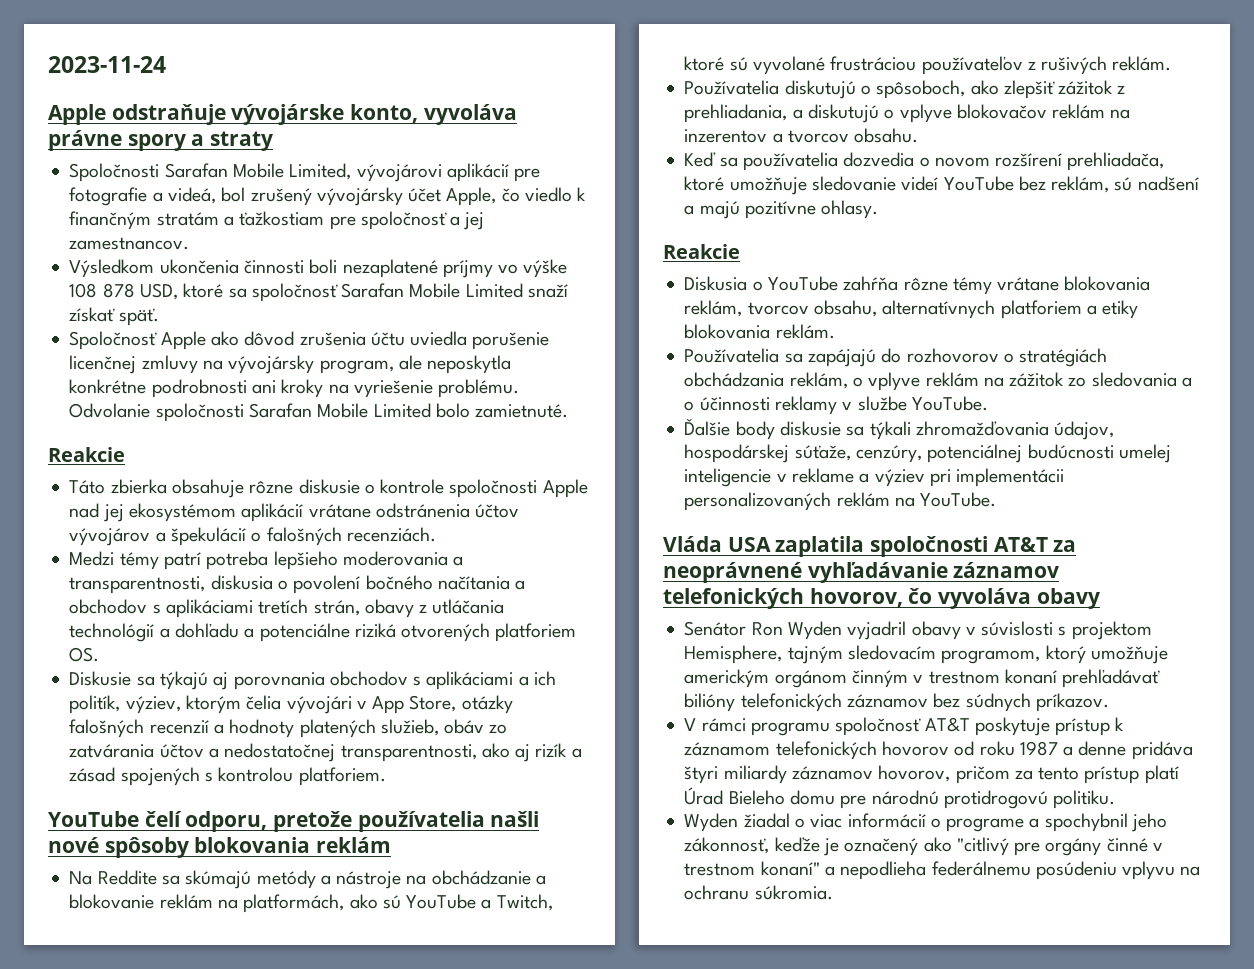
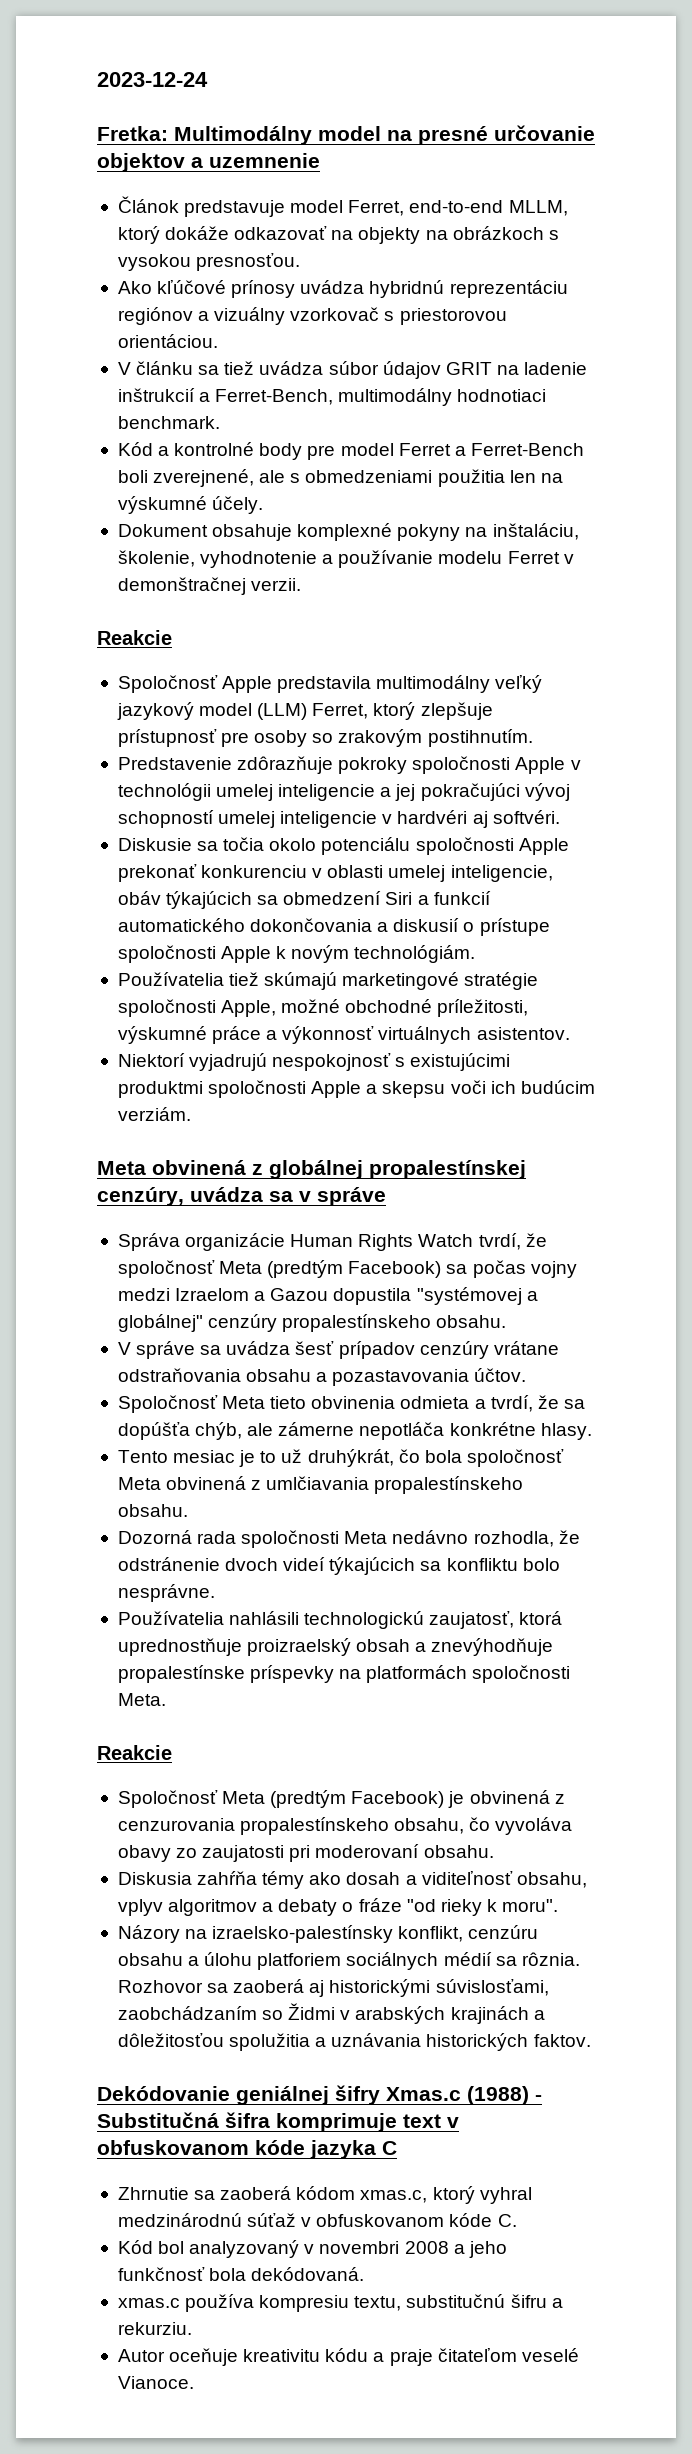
[48,56,166,73] [48,104,517,125] [48,130,274,151] [69,163,541,182] [69,187,587,206] [69,211,485,230] [69,237,190,250] [69,259,568,278] [69,283,568,302] [69,307,159,326] [69,331,550,350] [69,355,512,374] [69,379,520,398] [69,403,569,422] [48,447,125,462] [69,479,588,498] [69,503,520,522] [69,527,436,546] [69,551,464,570] [69,575,526,594] [69,599,505,618] [69,623,577,642] [69,647,100,662] [69,671,556,690] [69,695,513,714] [69,719,508,738] [69,743,582,762] [69,767,386,786] [48,811,540,832] [48,837,392,858] [69,870,546,889] [69,894,553,913] [684,56,1172,75] [684,80,1126,99] [684,104,1131,123] [684,128,919,143] [684,152,1165,171] [684,176,1199,195] [684,200,879,219] [663,244,740,259] [684,276,1151,295] [684,300,1139,319] [684,324,835,339] [684,348,1108,367] [684,372,1192,391] [684,396,988,415] [684,418,1115,440] [684,444,1171,463] [684,468,1065,487] [684,492,997,511] [663,536,1077,557] [663,562,1060,583] [663,588,1100,609] [684,621,1152,640] [684,645,1168,664] [684,669,1161,688] [684,693,1109,712] [684,717,1125,736] [684,741,1193,760] [684,765,1179,784] [684,787,1116,809] [684,813,1167,832] [684,837,1163,856] [684,861,1201,880] [684,885,833,900] 2023-11-24 // Apple odstraňuje vývojárske konto, vyvoláva právne spory a straty // Spoločnosti Sarafan Mobile Limited, vývojárovi aplikácií pre fotografie a videá, bol zrušený vývojársky účet Apple, čo viedlo k finančným stratám a ťažkostiam pre spoločnosť a jej zamestnancov. // Výsledkom ukončenia činnosti boli nezaplatené príjmy vo výške 108 878 USD, ktoré sa spoločnosť Sarafan Mobile Limited snaží získať späť. // Spoločnosť Apple ako dôvod zrušenia účtu uviedla porušenie licenčnej zmluvy na vývojársky program, ale neposkytla konkrétne podrobnosti ani kroky na vyriešenie problému. Odvolanie spoločnosti Sarafan Mobile Limited bolo zamietnuté. // Reakcie // Táto zbierka obsahuje rôzne diskusie o kontrole spoločnosti Apple nad jej ekosystémom aplikácií vrátane odstránenia účtov vývojárov a špekulácií o falošných recenziách. // Medzi témy patrí potreba lepšieho moderovania a transparentnosti, diskusia o povolení bočného načítania a obchodov s aplikáciami tretích strán, obavy z utláčania technológií a dohľadu a potenciálne riziká otvorených platforiem OS. // Diskusie sa týkajú aj porovnania obchodov s aplikáciami a ich politík, výziev, ktorým čelia vývojári v App Store, otázky falošných recenzií a hodnoty platených služieb, obáv zo zatvárania účtov a nedostatočnej transparentnosti, ako aj rizík a zásad spojených s kontrolou platforiem. // YouTube čelí odporu, pretože používatelia našli nové spôsoby blokovania reklám // Na Reddite sa skúmajú metódy a nástroje na obchádzanie a blokovanie reklám na platformách, ako sú YouTube a Twitch, ktoré sú vyvolané frustráciou používateľov z rušivých reklám. // Používatelia diskutujú o spôsoboch, ako zlepšiť zážitok z prehliadania, a diskutujú o vplyve blokovačov reklám na inzerentov a tvorcov obsahu. // Keď sa používatelia dozvedia o novom rozšírení prehliadača, ktoré umožňuje sledovanie videí YouTube bez reklám, sú nadšení a majú pozitívne ohlasy. // Reakcie // Diskusia o YouTube zahŕňa rôzne témy vrátane blokovania reklám, tvorcov obsahu, alternatívnych platforiem a etiky blokovania reklám. // Používatelia sa zapájajú do rozhovorov o stratégiách obchádzania reklám, o vplyve reklám na zážitok zo sledovania a o účinnosti reklamy v službe YouTube. // Ďalšie body diskusie sa týkali zhromažďovania údajov, hospodárskej súťaže, cenzúry, potenciálnej budúcnosti umelej inteligencie v reklame a výziev pri implementácii personalizovaných reklám na YouTube. // Vláda USA zaplatila spoločnosti AT&T za neoprávnené vyhľadávanie záznamov telefonických hovorov, čo vyvoláva obavy // Senátor Ron Wyden vyjadril obavy v súvislosti s projektom Hemisphere, tajným sledovacím programom, ktorý umožňuje americkým orgánom činným v trestnom konaní prehľadávať bilióny telefonických záznamov bez súdnych príkazov. // V rámci programu spoločnosť AT&T poskytuje prístup k záznamom telefonických hovorov od roku 1987 a denne pridáva štyri miliardy záznamov hovorov, pričom za tento prístup platí Úrad Bieleho domu pre národnú protidrogovú politiku. // Wyden žiadal o viac informácií o programe a spochybnil jeho zákonnosť, keďže je označený ako "citlivý pre orgány činné v trestnom konaní" a nepodlieha federálnemu posúdeniu vplyvu na ochranu súkromia. -> [97,72,208,87] [97,125,595,145] [97,153,320,172] [117,196,568,217] [117,226,559,244] [117,253,301,271] [117,280,568,298] [117,307,507,325] [117,334,218,348] [117,361,588,379] [117,388,547,406] [117,416,220,429] [117,442,584,460] [117,469,563,487] [117,496,264,514] [117,523,579,541] [117,550,574,568] [117,577,302,595] [97,630,172,645] [117,675,543,693] [116,702,493,720] [117,729,533,747] [117,756,581,774] [117,783,570,801] [117,810,560,828] [117,837,569,855] [117,864,553,882] [117,891,491,909] [117,918,550,936] [117,945,476,963] [117,972,539,990] [117,999,529,1017] [117,1026,570,1044] [117,1053,511,1071] [117,1080,595,1098] [117,1107,191,1121] [97,1160,526,1179] [97,1187,386,1206] [117,1233,547,1251] [117,1260,577,1278] [117,1287,538,1305] [117,1314,507,1332] [117,1341,559,1359] [117,1368,527,1386] [117,1395,585,1413] [117,1422,592,1440] [117,1449,564,1467] [117,1476,524,1494] [117,1504,188,1517] [117,1530,580,1548] [117,1557,560,1575] [117,1584,215,1602] [117,1611,563,1629] [117,1638,554,1656] [117,1665,571,1683] [117,1693,166,1706] [97,1745,172,1760] [117,1790,565,1808] [117,1817,573,1835] [117,1844,494,1862] [117,1871,587,1889] [117,1898,559,1916] [117,1925,539,1943] [117,1952,580,1970] [117,1979,549,1997] [117,2003,545,2024] [117,2033,591,2051] [97,2085,542,2105] [97,2112,459,2132] [97,2140,397,2159] [117,2186,532,2204] [117,2213,517,2227] [117,2240,507,2258] [117,2267,365,2281] [117,2294,563,2312] [117,2322,192,2335] [117,2348,579,2366] [117,2376,194,2389] 2023-12-24 // Fretka: Multimodálny model na presné určovanie objektov a uzemnenie // Článok predstavuje model Ferret, end-to-end MLLM, ktorý dokáže odkazovať na objekty na obrázkoch s vysokou presnosťou. // Ako kľúčové prínosy uvádza hybridnú reprezentáciu regiónov a vizuálny vzorkovač s priestorovou orientáciou. // V článku sa tiež uvádza súbor údajov GRIT na ladenie inštrukcií a Ferret-Bench, multimodálny hodnotiaci benchmark. // Kód a kontrolné body pre model Ferret a Ferret-Bench boli zverejnené, ale s obmedzeniami použitia len na výskumné účely. // Dokument obsahuje komplexné pokyny na inštaláciu, školenie, vyhodnotenie a používanie modelu Ferret v demonštračnej verzii. // Reakcie // Spoločnosť Apple predstavila multimodálny veľký jazykový model (LLM) Ferret, ktorý zlepšuje prístupnosť pre osoby so zrakovým postihnutím. // Predstavenie zdôrazňuje pokroky spoločnosti Apple v technológii umelej inteligencie a jej pokračujúci vývoj schopností umelej inteligencie v hardvéri aj softvéri. // Diskusie sa točia okolo potenciálu spoločnosti Apple prekonať konkurenciu v oblasti umelej inteligencie, obáv týkajúcich sa obmedzení Siri a funkcií automatického dokončovania a diskusií o prístupe spoločnosti Apple k novým technológiám. // Používatelia tiež skúmajú marketingové stratégie spoločnosti Apple, možné obchodné príležitosti, výskumné práce a výkonnosť virtuálnych asistentov. // Niektorí vyjadrujú nespokojnosť s existujúcimi produktmi spoločnosti Apple a skepsu voči ich budúcim verziám. // Meta obvinená z globálnej propalestínskej cenzúry, uvádza sa v správe // Správa organizácie Human Rights Watch tvrdí, že spoločnosť Meta (predtým Facebook) sa počas vojny medzi Izraelom a Gazou dopustila "systémovej a globálnej" cenzúry propalestínskeho obsahu. // V správe sa uvádza šesť prípadov cenzúry vrátane odstraňovania obsahu a pozastavovania účtov. // Spoločnosť Meta tieto obvinenia odmieta a tvrdí, že sa dopúšťa chýb, ale zámerne nepotláča konkrétne hlasy. // Tento mesiac je to už druhýkrát, čo bola spoločnosť Meta obvinená z umlčiavania propalestínskeho obsahu. // Dozorná rada spoločnosti Meta nedávno rozhodla, že odstránenie dvoch videí týkajúcich sa konfliktu bolo nesprávne. // Používatelia nahlásili technologickú zaujatosť, ktorá uprednostňuje proizraelský obsah a znevýhodňuje propalestínske príspevky na platformách spoločnosti Meta. // Reakcie // Spoločnosť Meta (predtým Facebook) je obvinená z cenzurovania propalestínskeho obsahu, čo vyvoláva obavy zo zaujatosti pri moderovaní obsahu. // Diskusia zahŕňa témy ako dosah a viditeľnosť obsahu, vplyv algoritmov a debaty o fráze "od rieky k moru". // Názory na izraelsko-palestínsky konflikt, cenzúru obsahu a úlohu platforiem sociálnych médií sa rôznia. Rozhovor sa zaoberá aj historickými súvislosťami, zaobchádzaním so Židmi v arabských krajinách a dôležitosťou spolužitia a uznávania historických faktov. // Dekódovanie geniálnej šifry Xmas.c (1988) - Substitučná šifra komprimuje text v obfuskovanom kóde jazyka C // Zhrnutie sa zaoberá kódom xmas.c, ktorý vyhral medzinárodnú súťaž v obfuskovanom kóde C. // Kód bol analyzovaný v novembri 2008 a jeho funkčnosť bola dekódovaná. // xmas.c používa kompresiu textu, substitučnú šifru a rekurziu. // Autor oceňuje kreativitu kódu a praje čitateľom veselé Vianoce.

